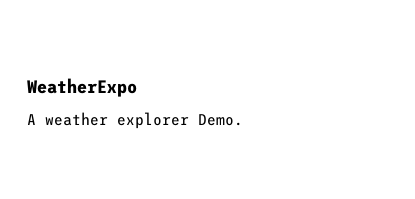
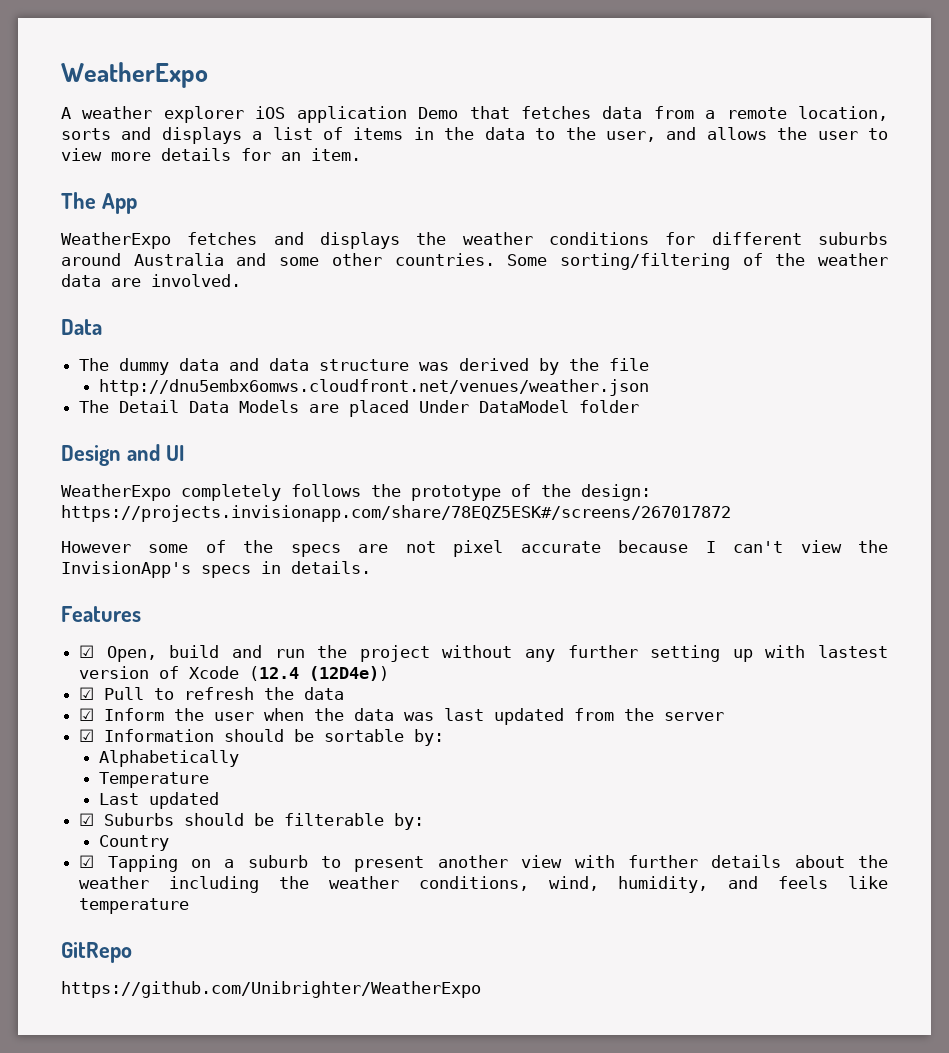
[198,114,243,126] Demo. -> [255,106,888,123] [61,127,888,144] [61,148,361,161] [61,192,137,214] [61,232,889,249] [61,253,888,270] [61,274,241,287] [61,319,102,335] [79,358,650,375] [99,379,650,396] [79,400,640,417] [61,444,185,466] [61,484,651,501] [61,505,731,522] [61,540,888,557] [61,561,371,578] [61,606,141,622] [79,645,888,662] [79,666,390,681] [79,687,345,700] [79,708,725,725] [79,729,445,746] [99,750,240,767] [99,772,210,788] [99,792,220,809] [79,813,425,830] [99,835,170,851] [79,855,889,872] [79,876,889,893] [79,898,190,914] [61,942,132,963] [61,981,481,998] iOS application Demo that fetches data from a remote location, sorts and displays a list of items in the data to the user, and allows the user to view more details for an item. // The App // WeatherExpo fetches and displays the weather conditions for different suburbs around Australia and some other countries. Some sorting/filtering of the weather data are involved. // Data // The dummy data and data structure was derived by the file // http://dnu5embx6omws.cloudfront.net/venues/weather.json // The Detail Data Models are placed Under DataModel folder // Design and UI // WeatherExpo completely follows the prototype of the design: https://projects.invisionapp.com/share/78EQZ5ESK#/screens/267017872 // However some of the specs are not pixel accurate because I can't view the InvisionApp's specs in details. // Features // ☑ Open, build and run the project without any further setting up with lastest version of Xcode (12.4 (12D4e)) // ☑ Pull to refresh the data // ☑ Inform the user when the data was last updated from the server // ☑ Information should be sortable by: // Alphabetically // Temperature // Last updated // ☑ Suburbs should be filterable by: // Country // ☑ Tapping on a suburb to present another view with further details about the weather including the weather conditions, wind, humidity, and feels like temperature // GitRepo // https://github.com/Unibrighter/WeatherExpo

